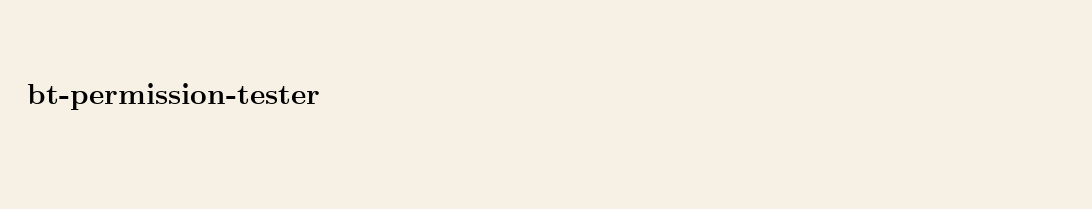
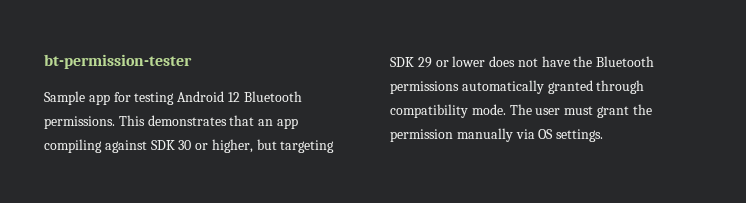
(320, 96) none -> [44,91,302,105] [44,115,298,129] [44,139,335,153] [390,56,655,68] [390,80,645,94] [390,104,652,118] [390,128,604,142] // Sample app for testing Android 12 Bluetooth permissions. This demonstrates that an app compiling against SDK 30 or higher, but targeting SDK 29 or lower does not have the Bluetooth permissions automatically granted through compatibility mode. The user must grant the permission manually via OS settings.

